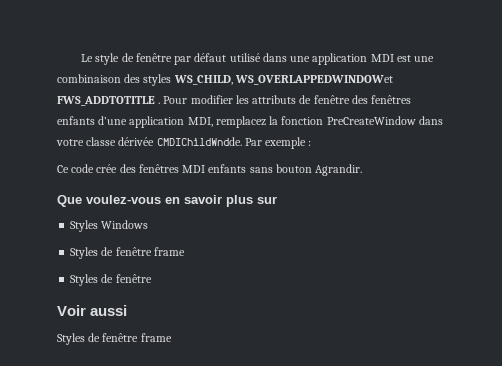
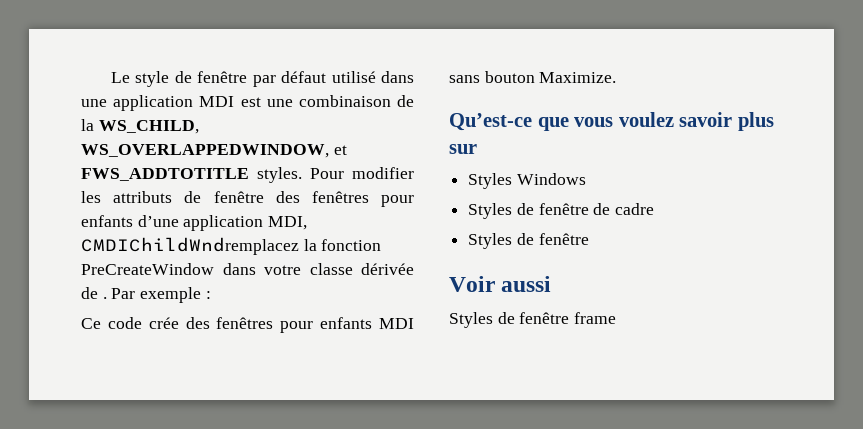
[124,74,393,86] [57,96,161,106] des styles WS_CHILD, WS_OVERLAPPEDWINDOWet FWS_ADDTOTITLE . -> [396,95,414,107] [81,119,199,134] [81,144,347,158] [81,167,302,183] de la WS_CHILD, WS_OVERLAPPEDWINDOW, et FWS_ADDTOTITLE styles.
(412, 99) none -> [380,195,414,207] pour
[215,116,266,128] remplacez -> [81,237,299,255] CMDIChildWndremplacez
[156,137,242,146] CMDIChildWndde. -> [81,287,107,299] de .
[182,164,363,176] [57,195,180,207] MDI enfants sans bouton Agrandir. // Que voulez-vous en -> [280,317,414,333] [449,71,617,83] [449,112,674,131] pour enfants MDI sans bouton Maximize. // Qu’est-ce que vous voulez
[153,247,185,256] frame -> [593,203,655,215] de cadre

